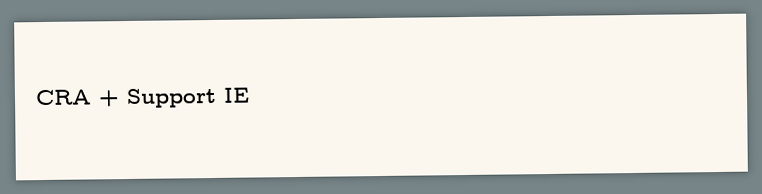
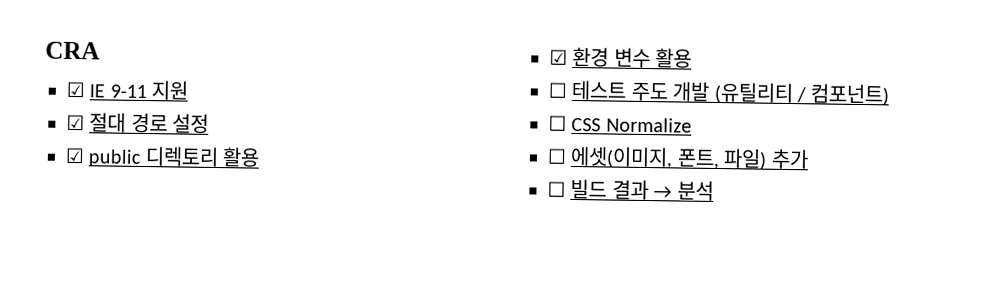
[98,87,250,109] + Support IE -> [66,80,189,101] [66,112,210,134] [65,146,261,168] [549,46,693,69] [548,79,890,106] [548,115,692,133] [547,145,809,170] [547,178,714,201] // ☑ IE 9-11 지원 // ☑ 절대 경로 설정 // ☑ public 디렉토리 활용 // ☑ 환경 변수 활용 // ☐ 테스트 주도 개발 (유틸리티 / 컴포넌트) // ☐ CSS Normalize // ☐ 에셋(이미지, 폰트, 파일) 추가 // ☐ 빌드 결과 → 분석

